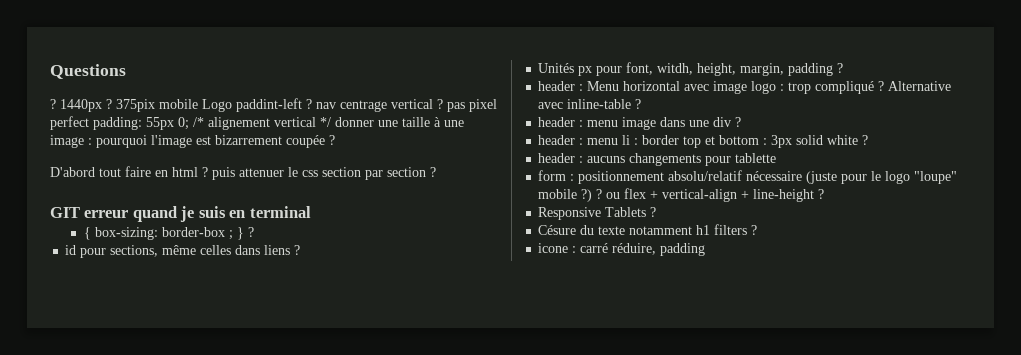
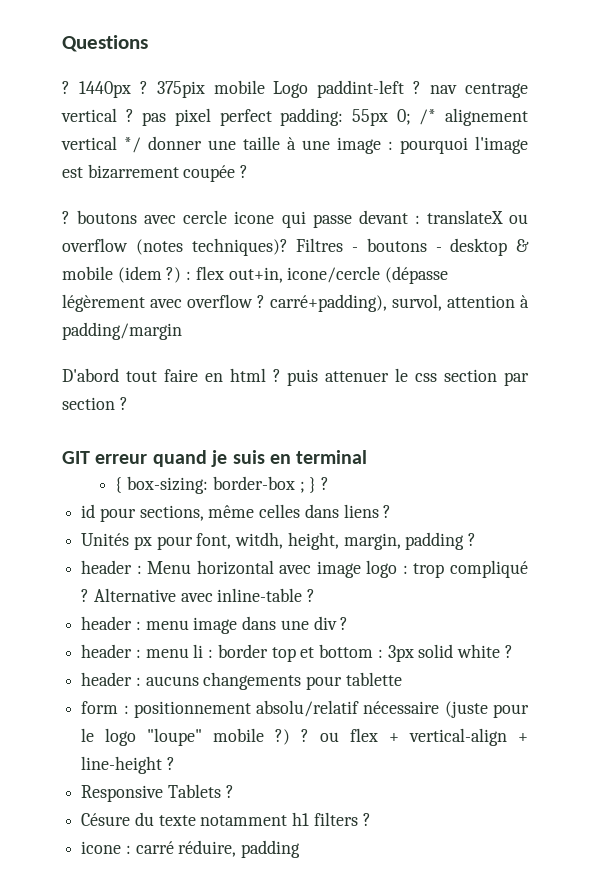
(335, 140) none -> [62,210,528,228] [62,238,529,256] [62,266,449,284] [62,294,529,312] [62,322,182,340] // ? boutons avec cercle icone qui passe devant : translateX ou overflow (notes techniques)? Filtres - boutons - desktop & mobile (idem ?) : flex out+in, icone/cercle (dépasse légèrement avec overflow ? carré+padding), survol, attention à padding/margin

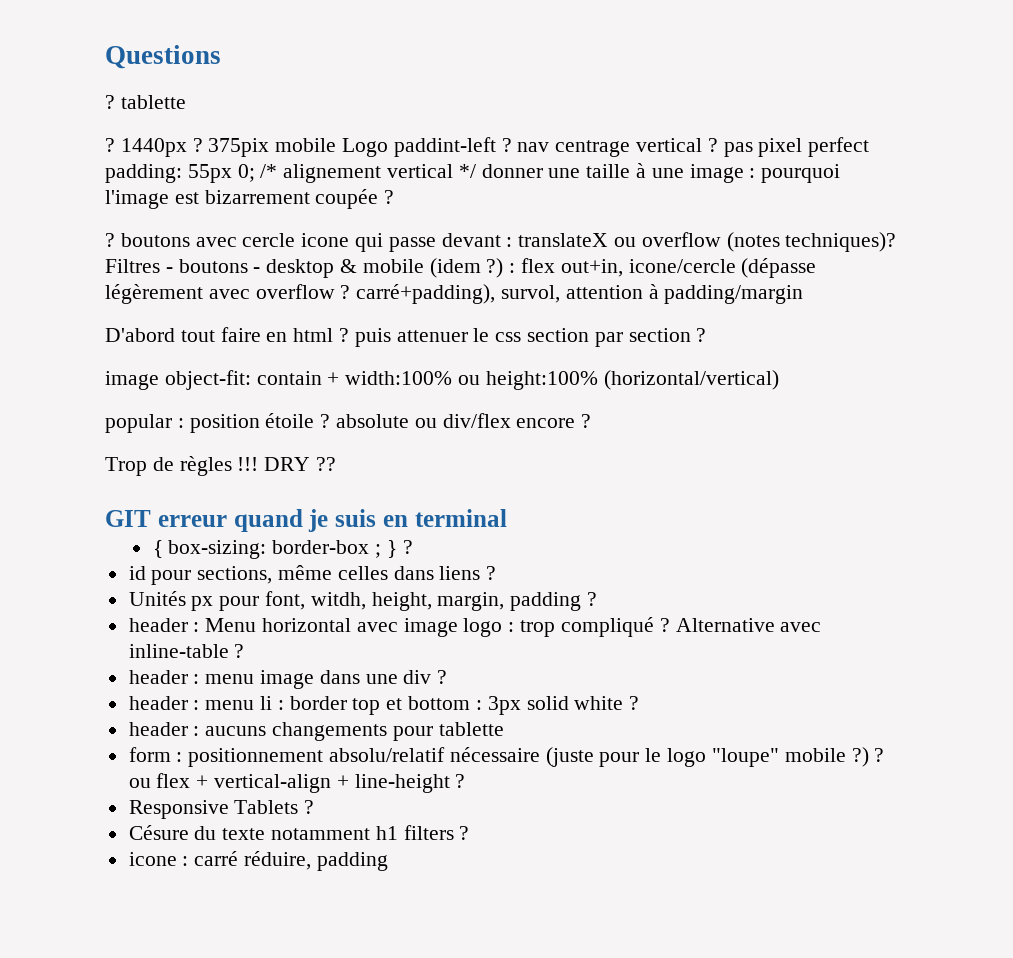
(148, 43) none -> [105,95,186,109] // ? tablette
(128, 403) none -> [105,370,779,390] [105,413,592,433] [105,456,337,476] // image object-fit: contain + width:100% ou height:100% (horizontal/vertical) // popular : position étoile ? absolute ou div/flex encore ? // Trop de règles !!! DRY ??

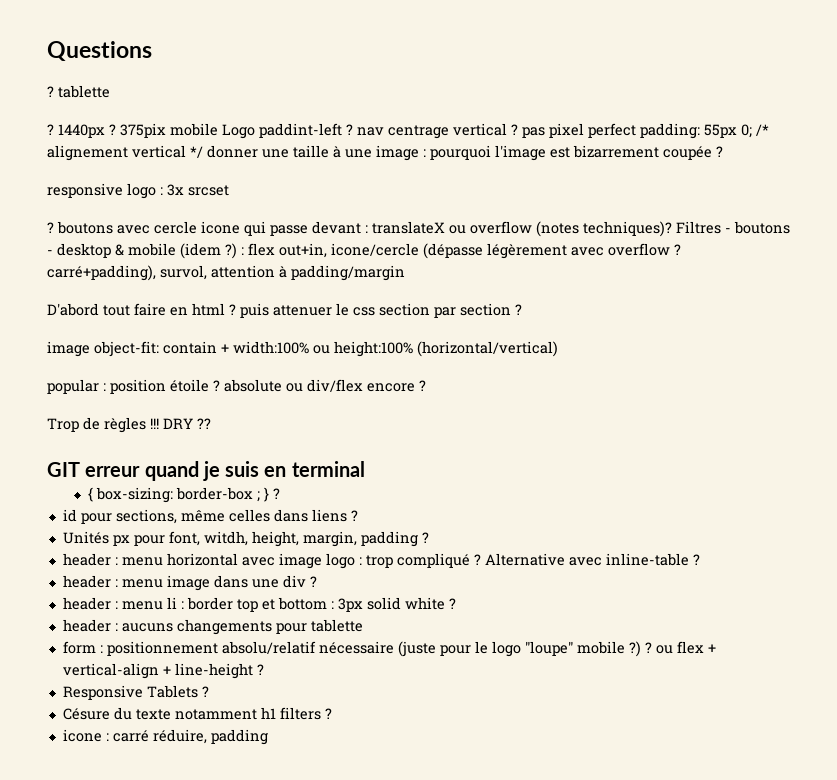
(395, 197) none -> [47,183,229,199] // responsive logo : 3x srcset
[205,618,257,632] Menu -> [121,557,163,566] menu

